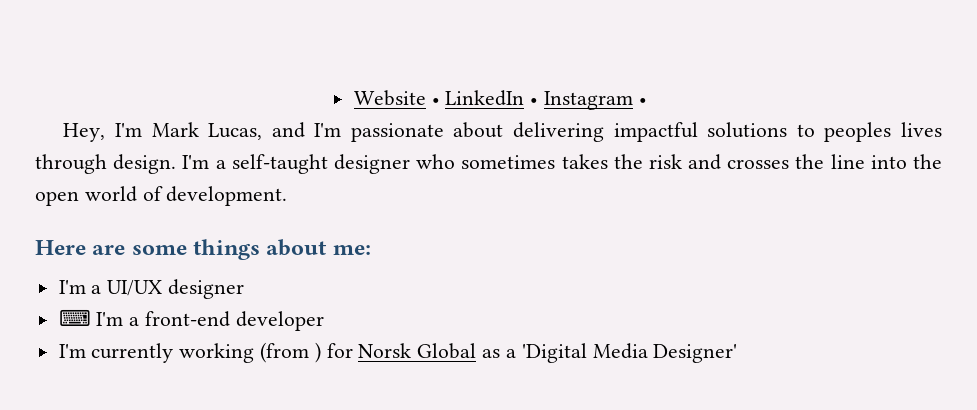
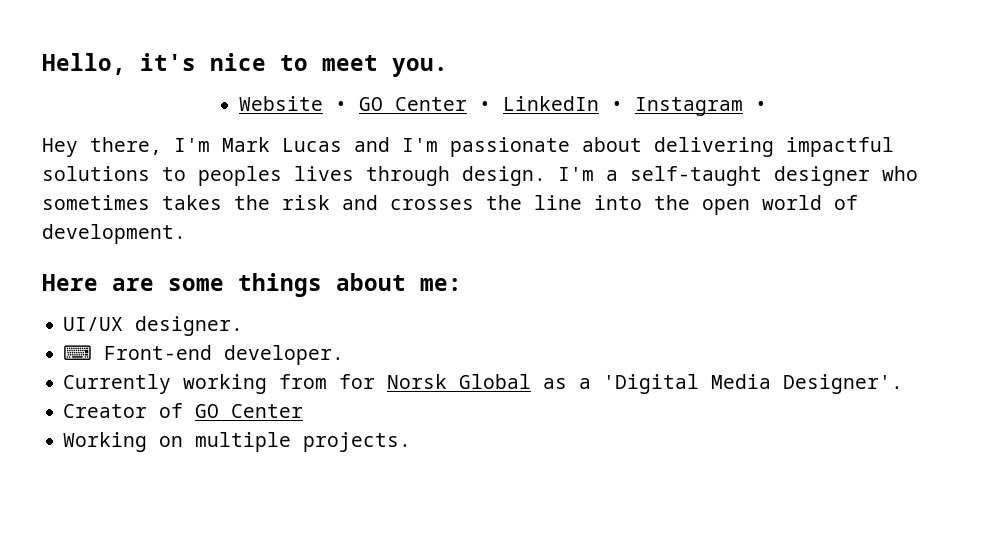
[353,90,426,106] Website -> [42,53,448,77] [238,96,467,111] Hello, it's nice to meet you. // Website • GO Center
[63,123,106,142] Hey, -> [42,137,162,157] Hey there,
[208,123,263,140] Lucas, -> [282,138,342,152] Lucas
[58,279,245,299] [58,309,324,331] [58,342,321,363] I'm a UI/UX designer // ⌨ I'm a front-end developer // I'm currently working (from ) -> [63,316,244,336] [63,345,345,365] [63,374,328,394] UI/UX designer. // ⌨ Front-end developer. // Currently working from
[653,344,738,363] Designer' -> [783,374,904,394] [63,403,304,418] [63,432,412,452] Designer'. // Creator of GO Center // Working on multiple projects.

